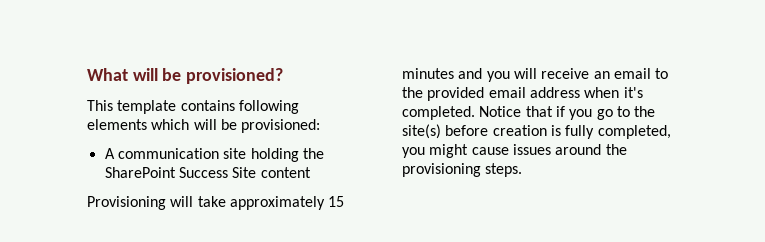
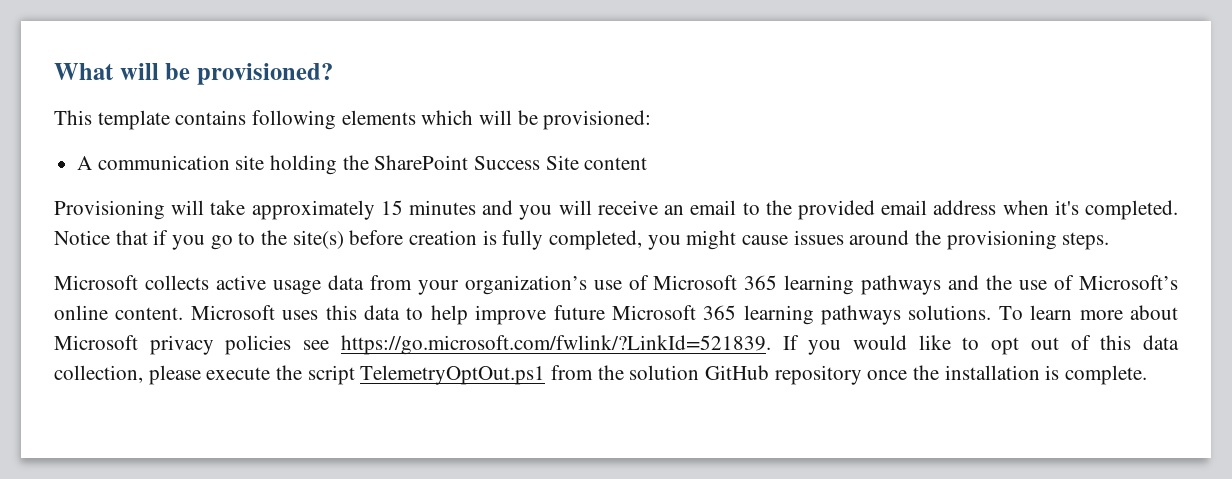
(523, 170) none -> [54,275,1179,295] [54,305,1179,325] [54,335,1179,355] [54,365,1148,385] // Microsoft collects active usage data from your organization’s use of Microsoft 365 learning pathways and the use of Microsoft’s online content. Microsoft uses this data to help improve future Microsoft 365 learning pathways solutions. To learn more about Microsoft privacy policies see https://go.microsoft.com/fwlink/?LinkId=521839. If you would like to opt out of this data collection, please execute the script TelemetryOptOut.ps1 from the solution GitHub repository once the installation is complete.

